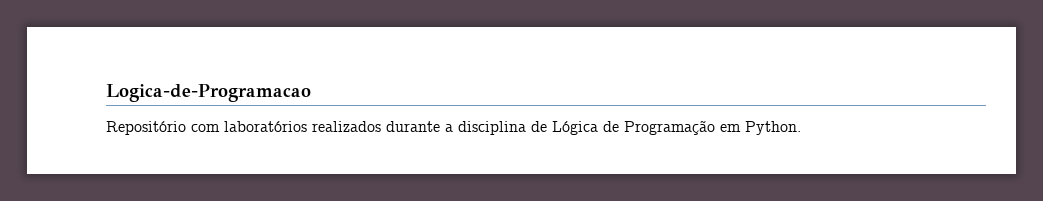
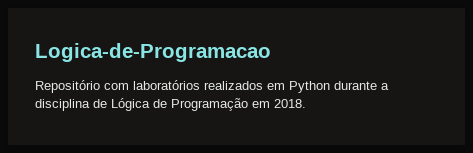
(381, 126) none -> [267,81,330,93] em Python
[745,121,801,135] Python. -> [274,99,306,108] 2018.

